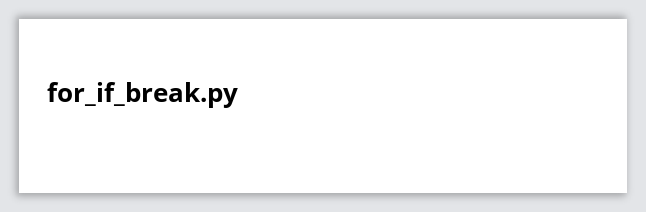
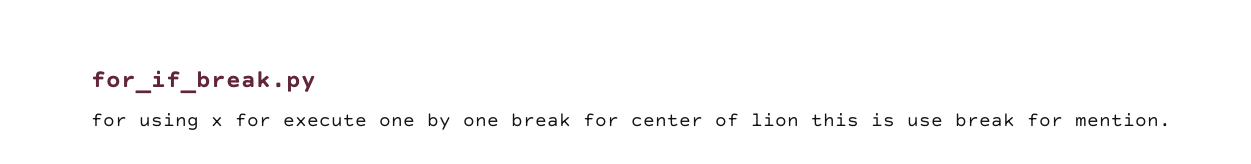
(238, 95) none -> [91,113,1171,130] // for using x for execute one by one break for center of lion this is use break for mention.

